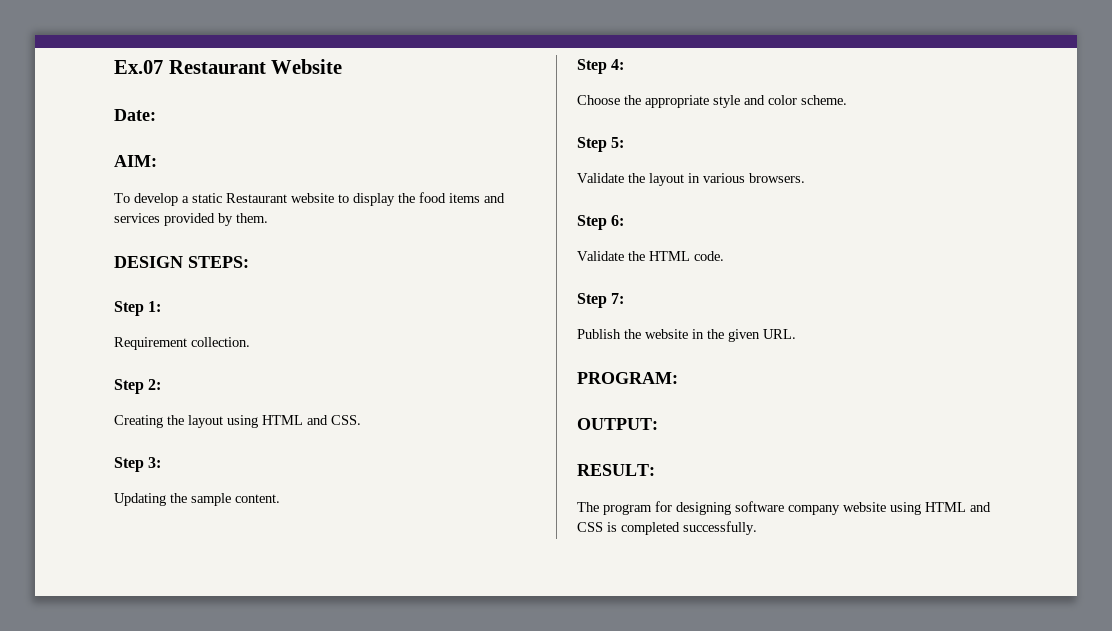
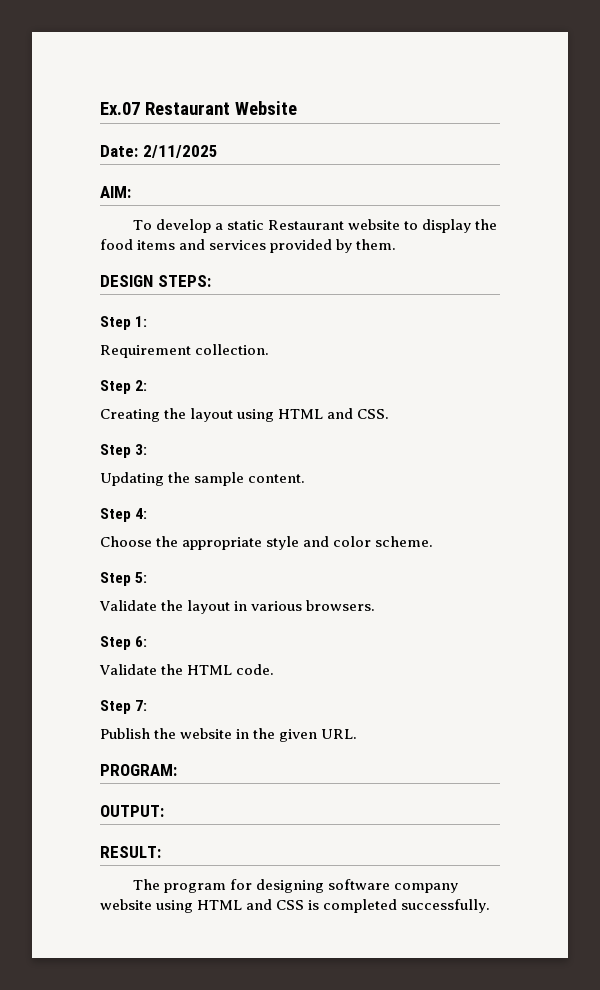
(156, 115) none -> [142,145,218,158] 2/11/2025

